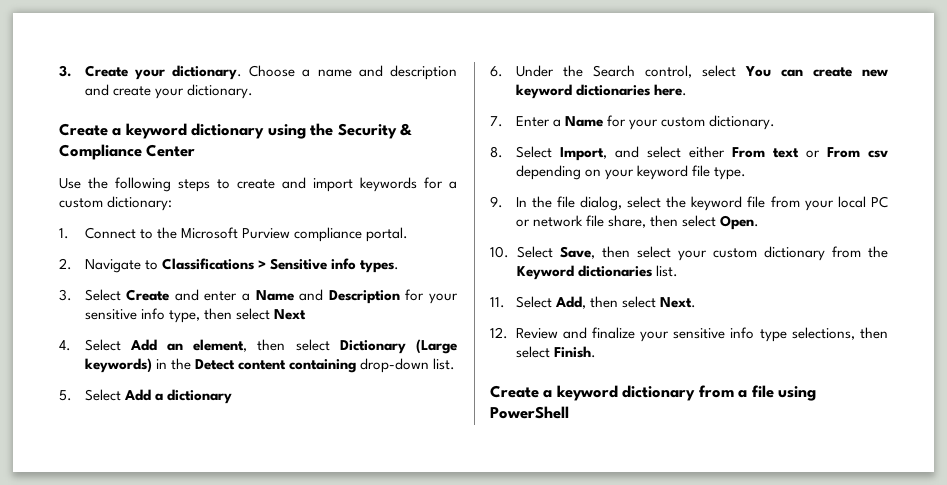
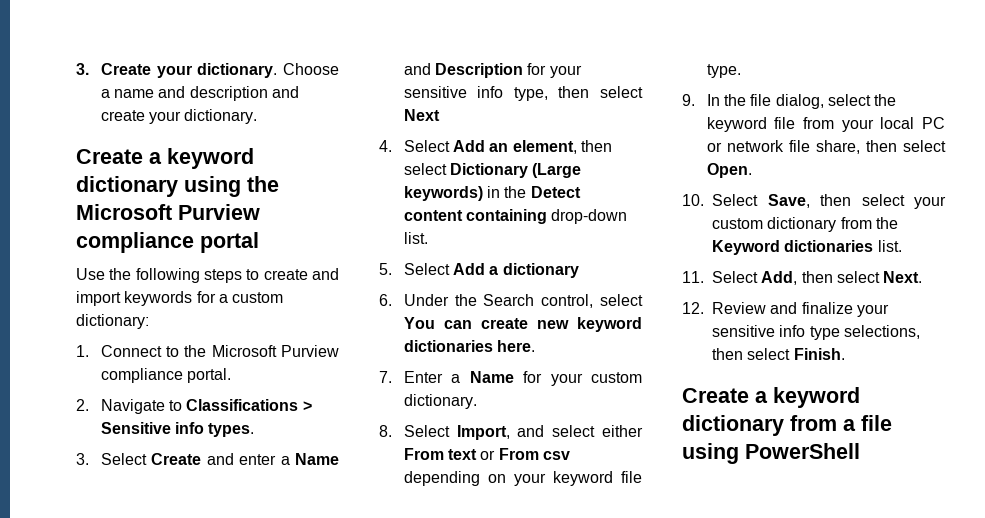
[337,123,413,139] [59,144,196,160] Security & Compliance Center -> [76,204,260,220] [76,232,259,253] Microsoft Purview compliance portal

